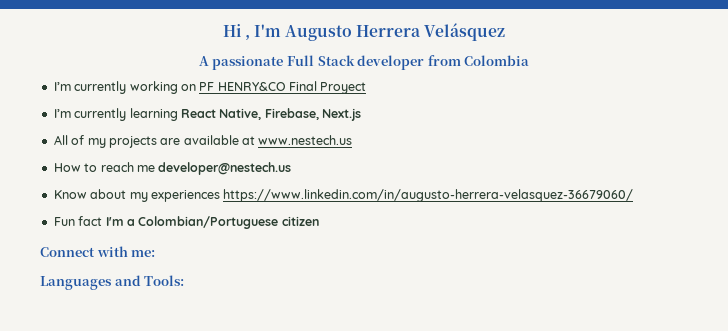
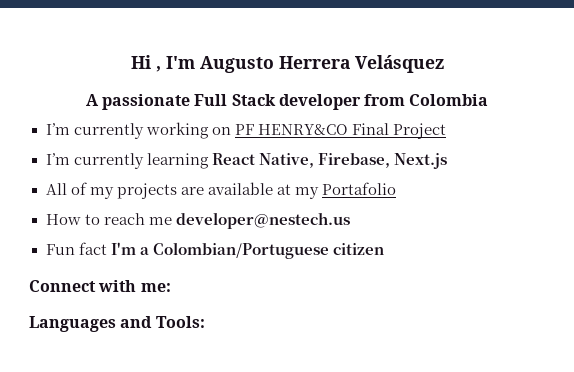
[320,82,367,94] Proyect -> [392,123,446,139] Project
[258,135,353,145] www.nestech.us -> [294,182,396,199] my Portafolio
[53,189,634,202] // Know about my experiences https://www.linkedin.com/in/augusto-herrera-velasquez-36679060/ -> (350, 220) none

